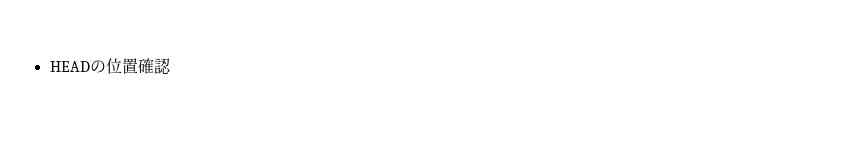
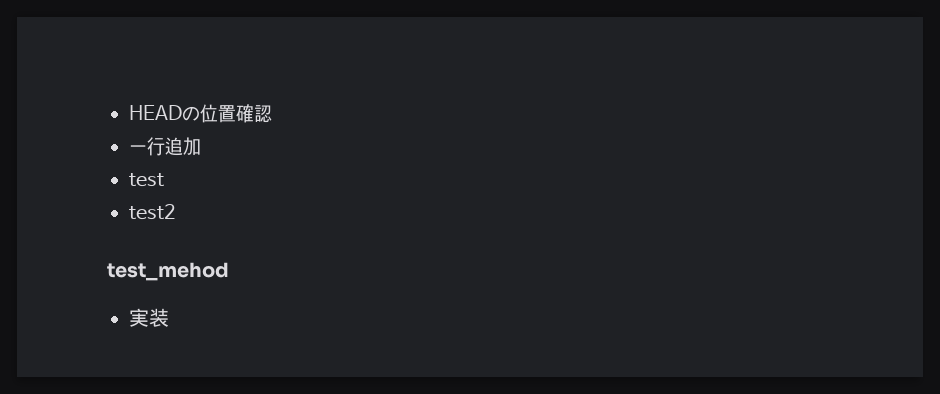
(171, 66) none -> [129,137,201,156] [129,173,164,187] [129,204,176,220] [107,262,229,281] [129,308,169,327] // 一行追加 // test // test2 // test_mehod // 実装

